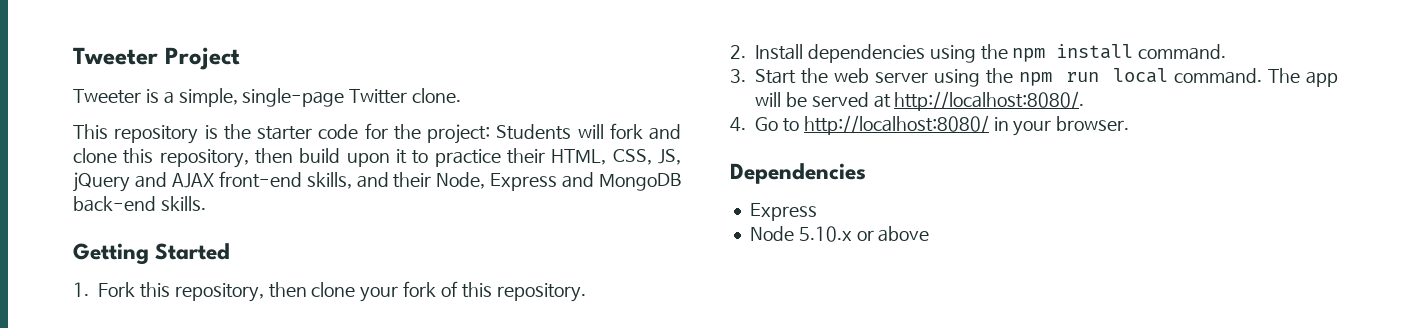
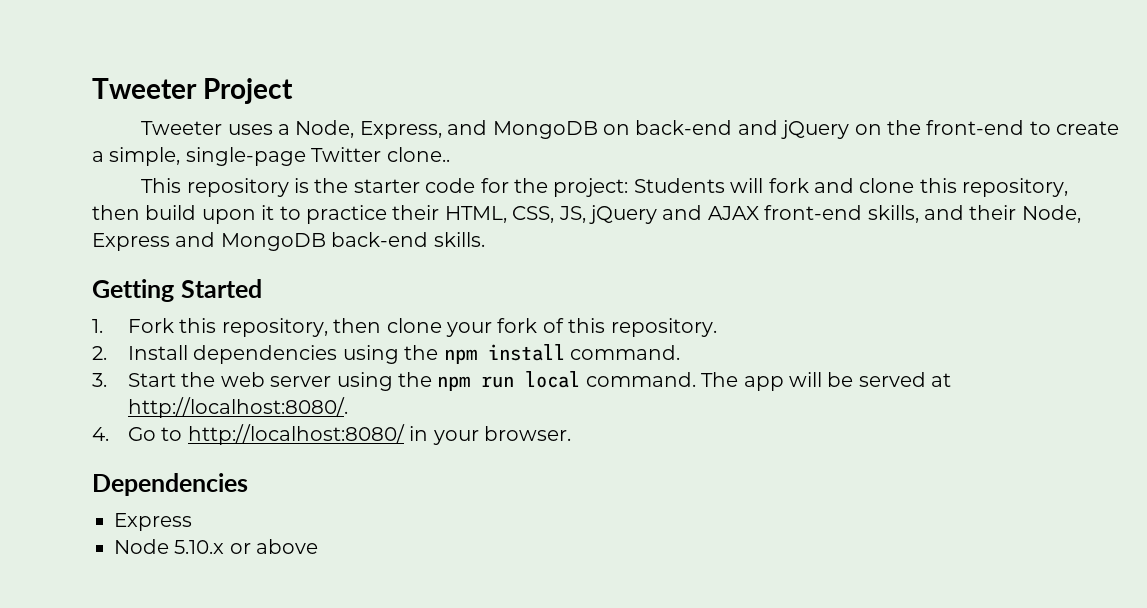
[145,89,159,103] is -> [227,120,1120,139] uses a Node, Express, and MongoDB on back-end and jQuery on the front-end to create
[412,88,462,103] clone. -> [386,147,450,162] clone..

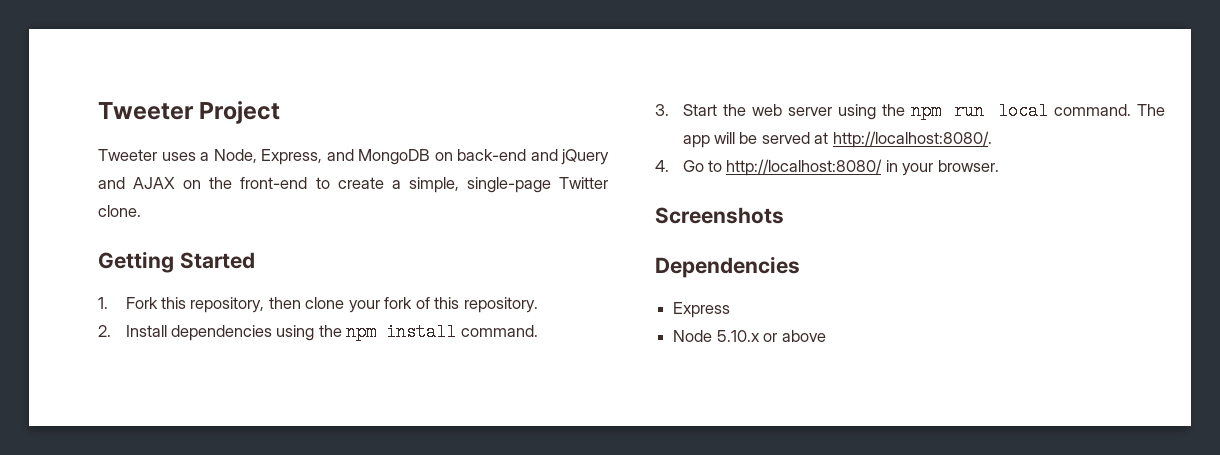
(850, 129) none -> [98,177,176,189] and AJAX
[386,147,450,162] [141,178,1069,197] [92,205,1081,224] [92,232,485,251] clone.. // This repository is the starter code for the project: Students will fork and clone this repository, then build upon it to practice their HTML, CSS, JS, jQuery and AJAX front-end skills, and their Node, Express and MongoDB back-end skills. -> [98,205,141,217] clone.
(572, 433) none -> [655,207,784,224] // Screenshots

